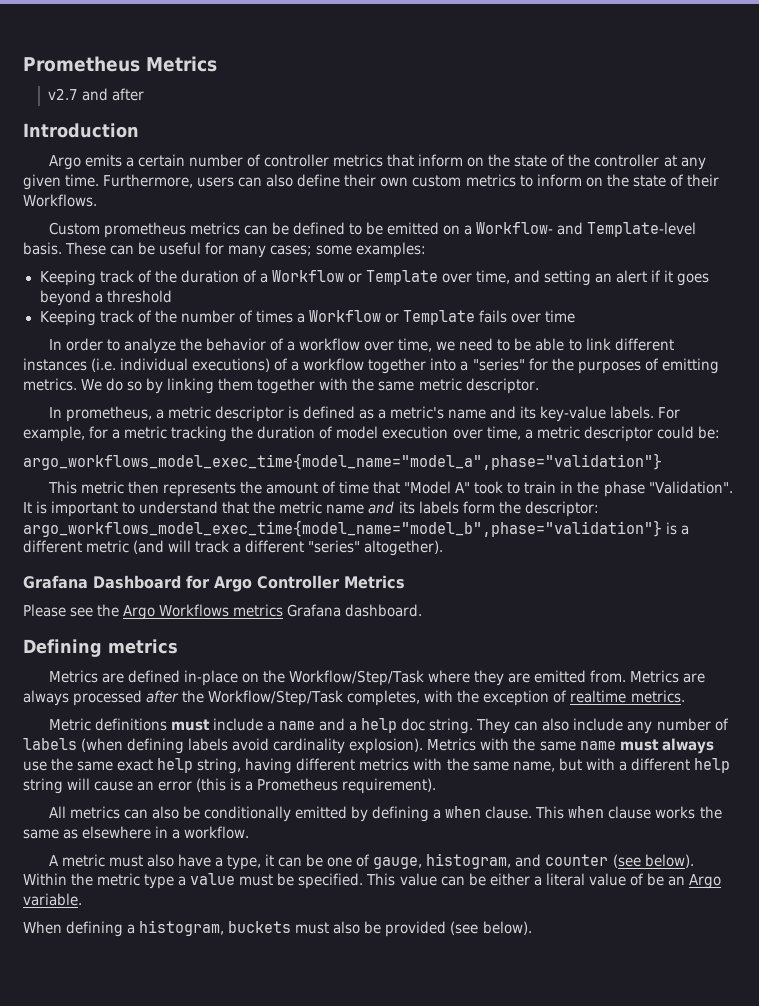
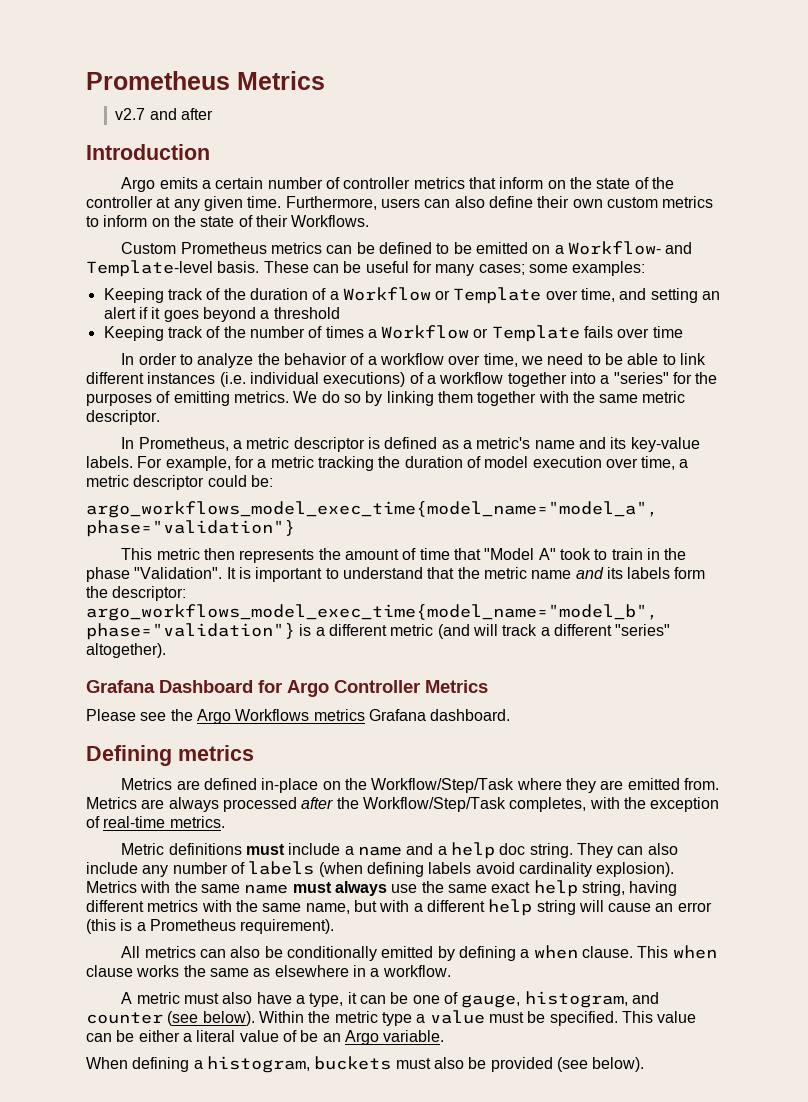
[103,222,186,238] prometheus -> [180,242,267,254] Prometheus
[65,406,152,422] prometheus, -> [138,437,229,451] Prometheus,
[570,690,627,703] realtime -> [103,816,166,828] real-time

